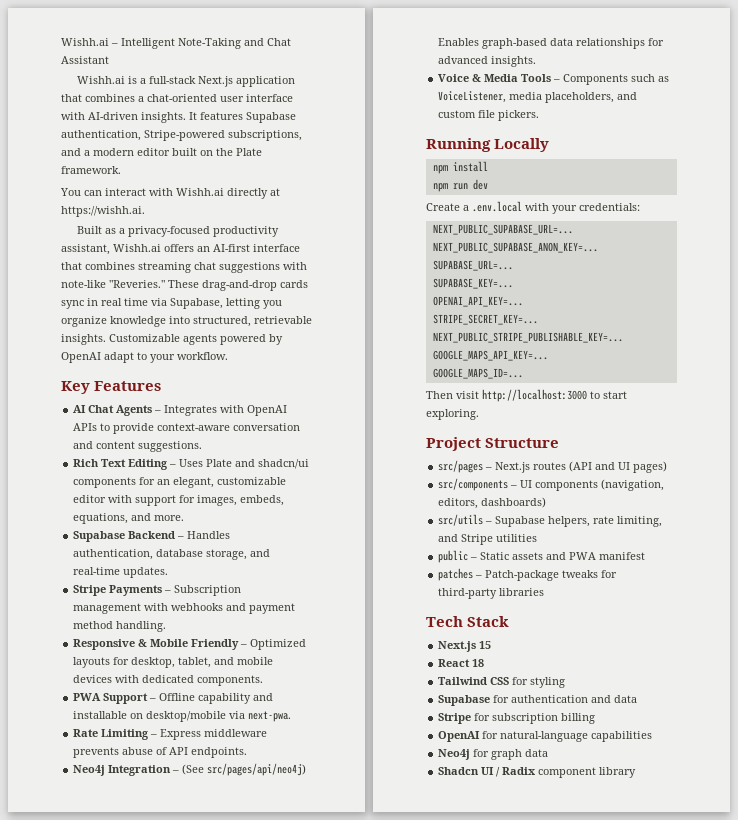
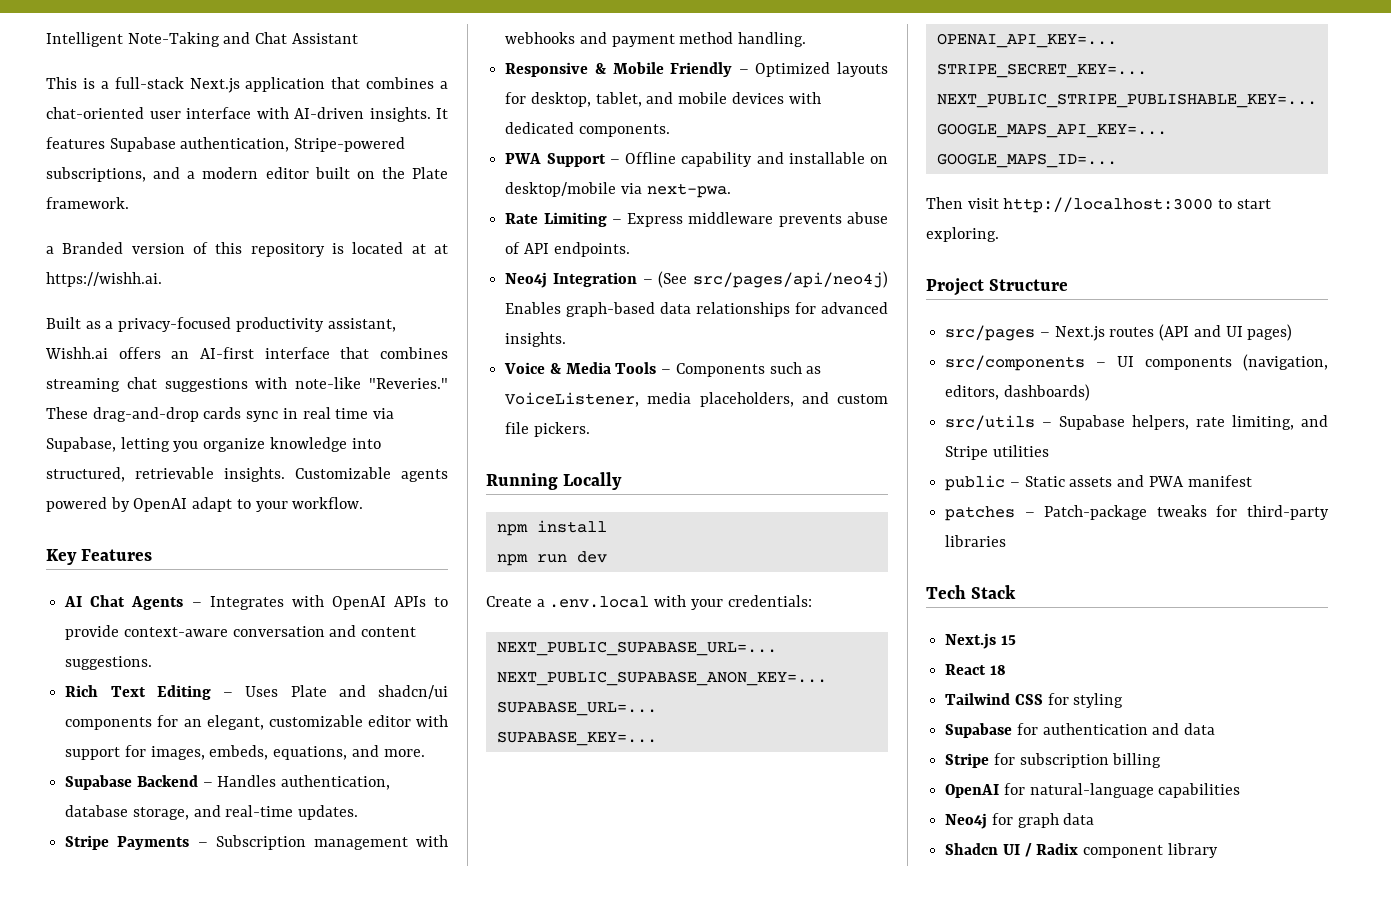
[61,38,118,46] Wishh.ai – -> (46, 39) none
[77,76,126,84] Wishh.ai -> [46,77,77,89] This
[60,188,268,199] You can interact with Wishh.ai directly -> [46,242,426,257] a Branded version of this repository is located at

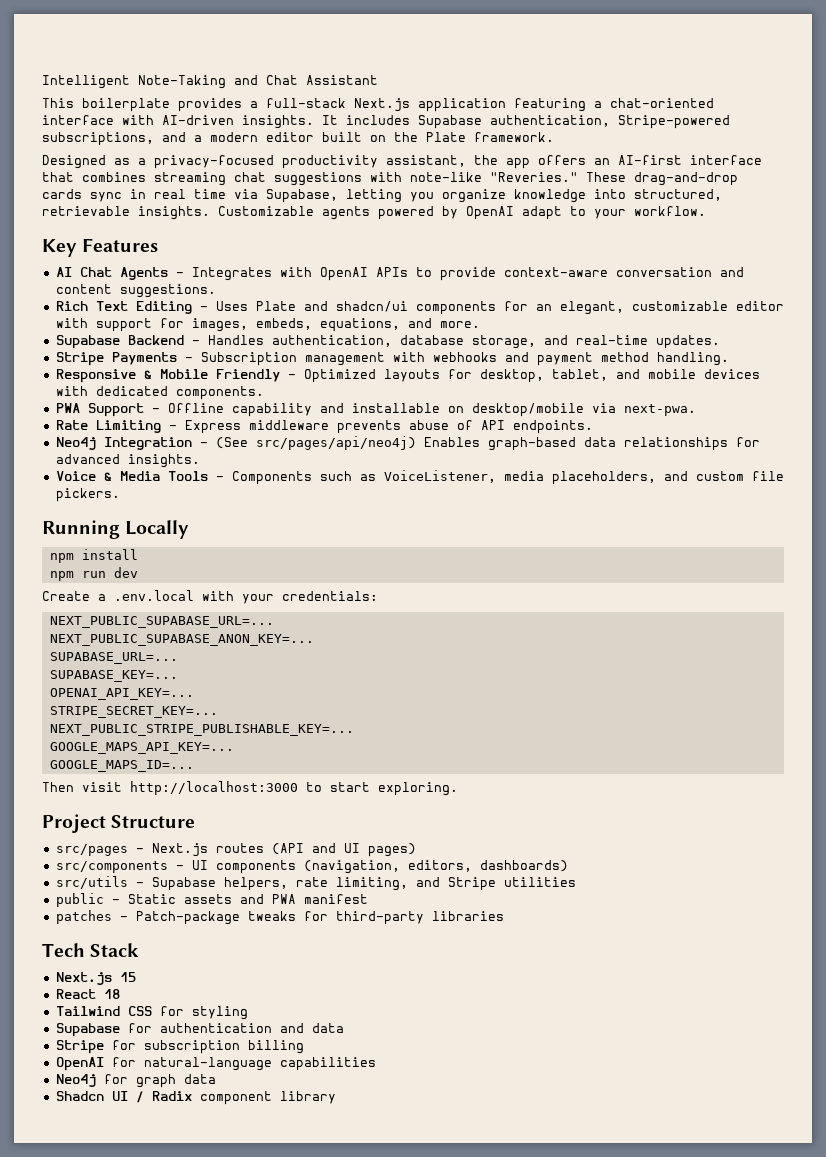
[82,78,95,89] is -> [82,98,242,112] boilerplate provides
[331,77,435,89] that combines -> [514,98,586,112] featuring
[149,111,181,119] user -> (714, 103) none
[46,137,105,149] features -> [346,115,410,125] includes
[46,242,448,257] [46,272,162,287] [46,317,81,329] a Branded version of this repository is located at at https://wishh.ai. // Built -> [42,155,106,169] Designed
[45,347,108,359] Wishh.ai -> [474,155,530,169] the app

